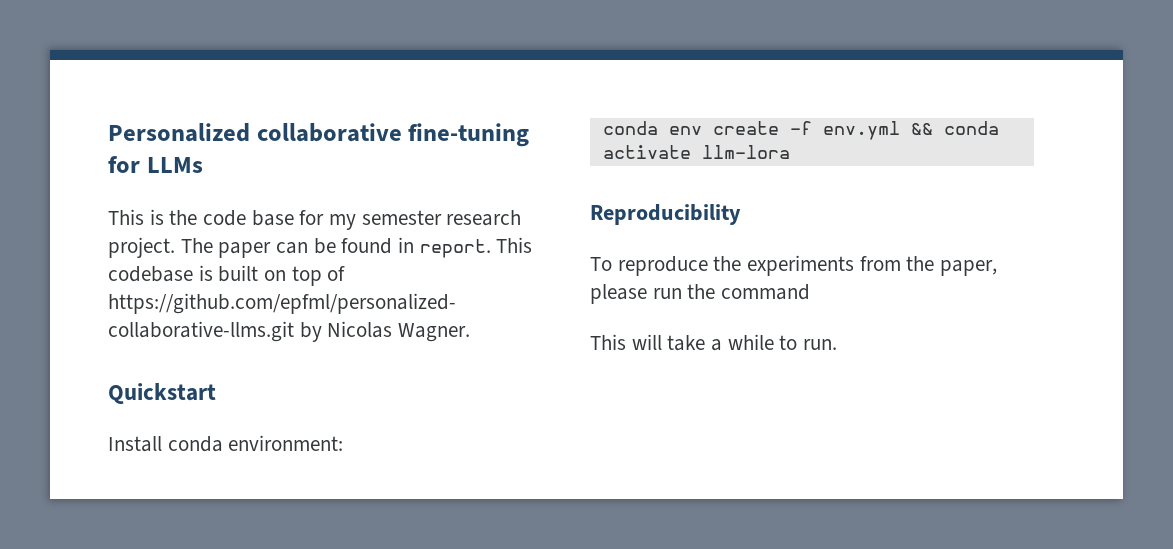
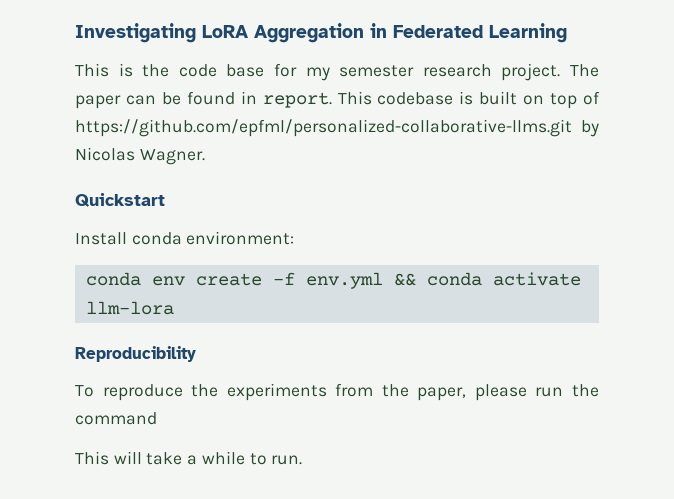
[108,123,530,147] [108,156,203,173] Personalized collaborative fine-tuning for LLMs -> [75,23,567,43] Investigating LoRA Aggregation in Federated Learning

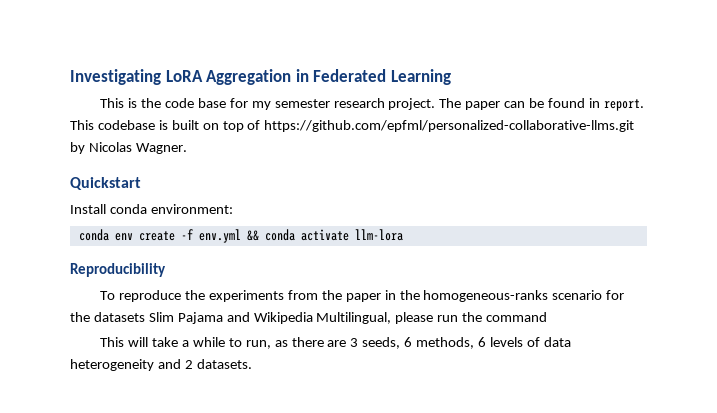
[417,387,467,401] paper, -> [345,290,625,302] [70,312,392,324] paper in the homogeneous-ranks scenario for the datasets Slim Pajama and Wikipedia Multilingual,
[271,455,303,465] run. -> [245,337,571,349] [70,359,252,371] run, as there are 3 seeds, 6 methods, 6 levels of data heterogeneity and 2 datasets.

